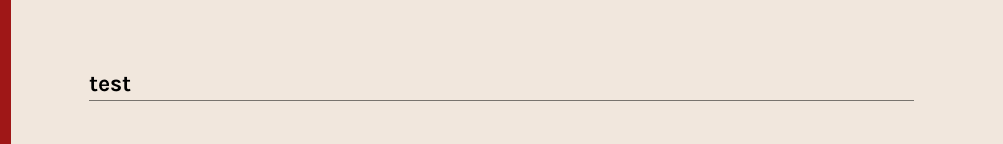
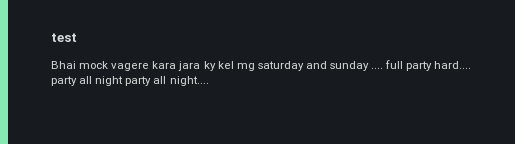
(131, 84) none -> [51,60,472,71] [51,76,209,86] // Bhai mock vagere kara jara ky kel mg saturday and sunday .... full party hard.... party all night party all night....

